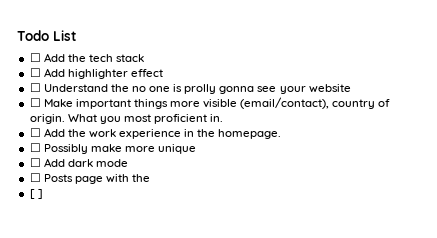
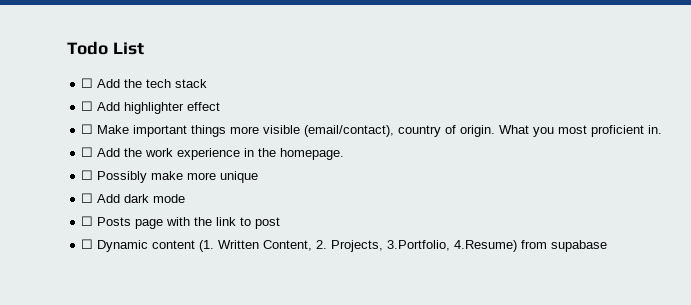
[29,83,351,94] // ☐ Understand the no one is prolly gonna see your website -> (221, 106) none
[29,189,43,199] // [ ] -> [216,217,281,229] [81,239,608,252] link to post // ☐ Dynamic content (1. Written Content, 2. Projects, 3.Portfolio, 4.Resume) from supabase

